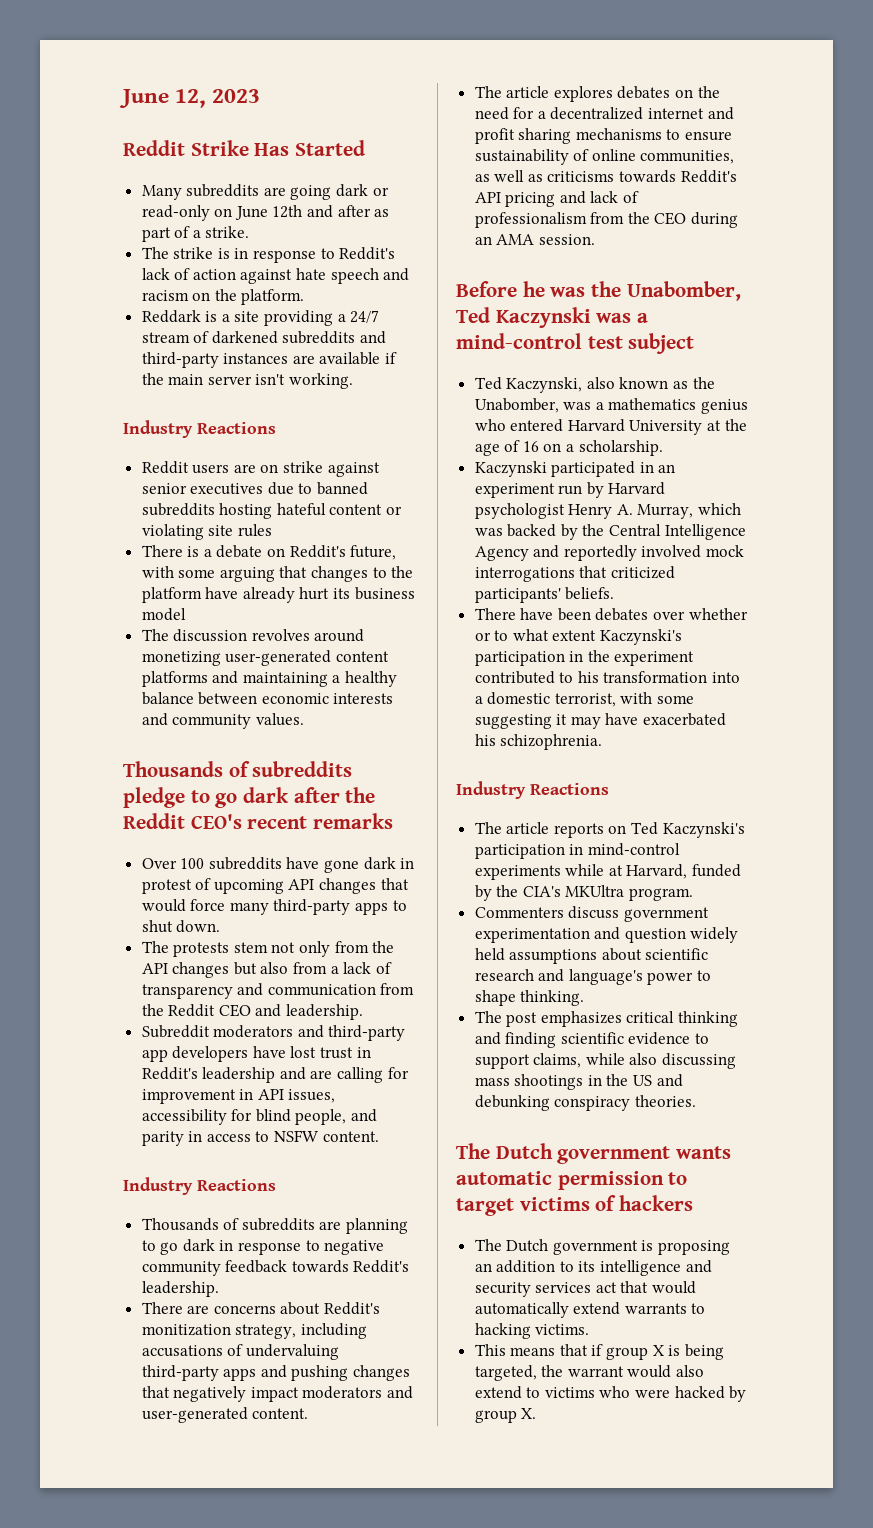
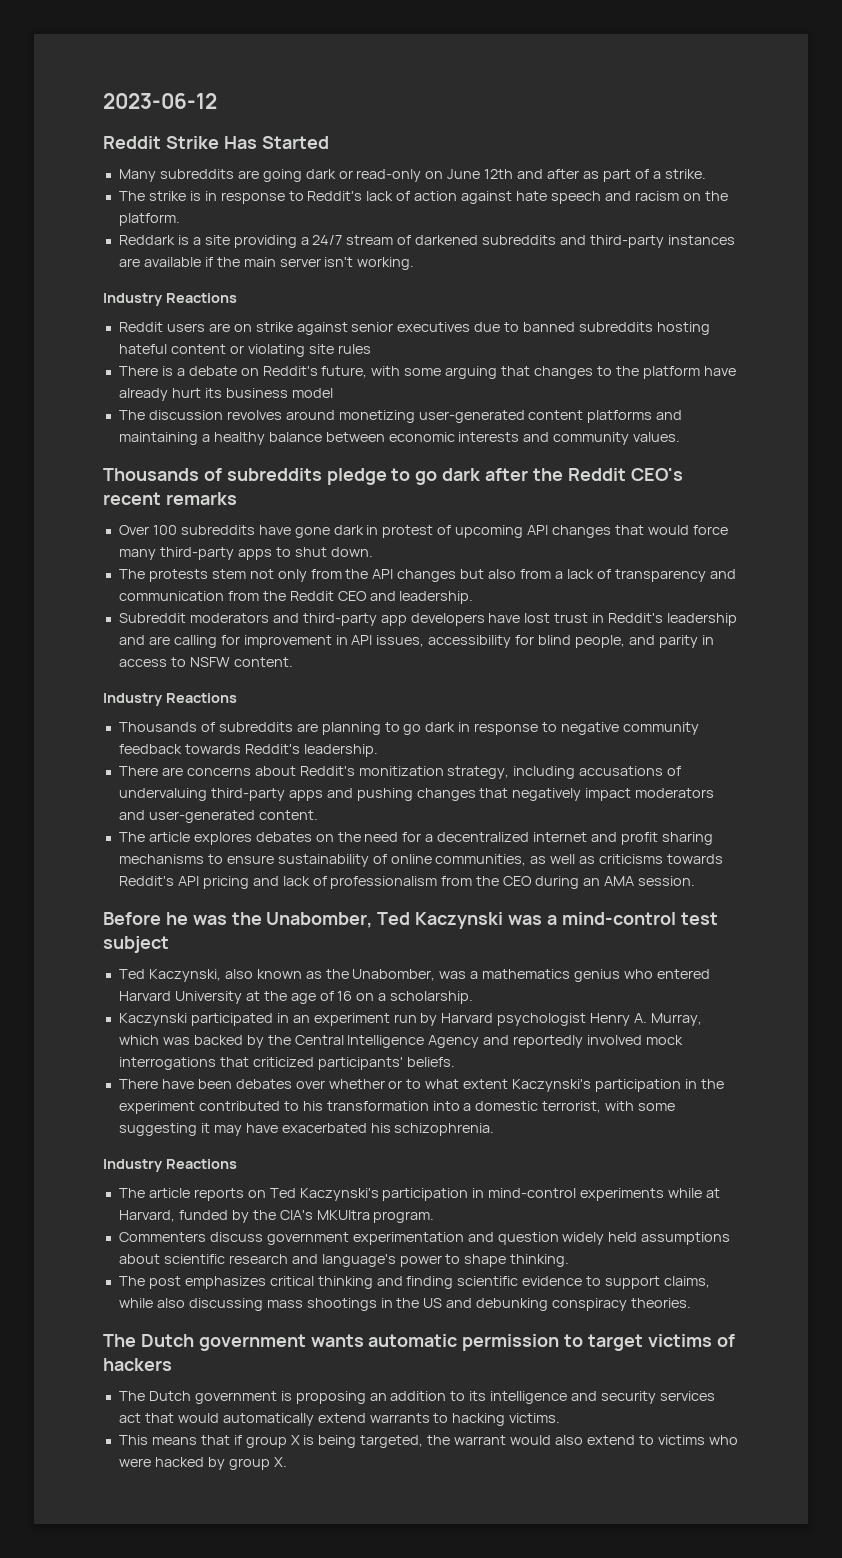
[119,89,261,108] June 12, 2023 -> [103,93,217,109] 2023-06-12

